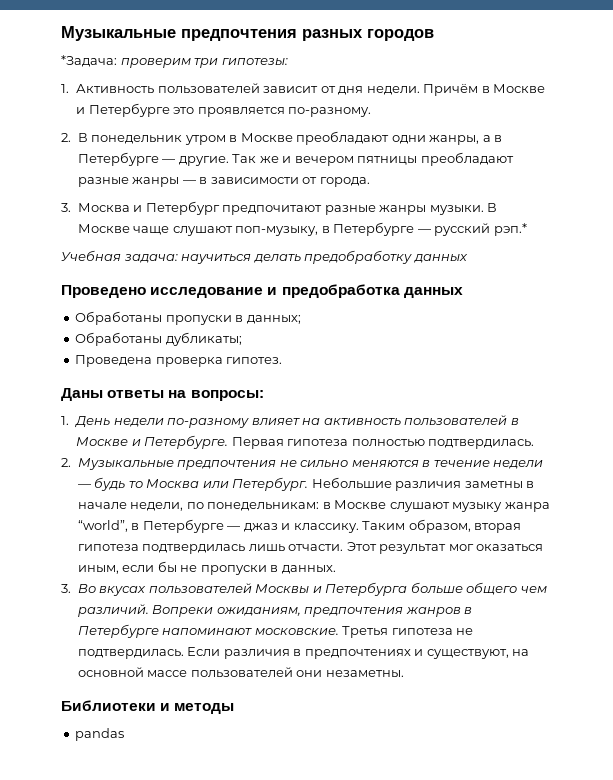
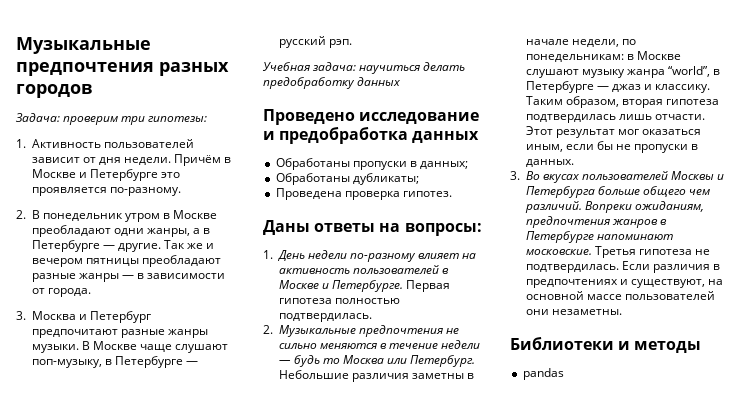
[61,55,117,67] *Задача: -> [15,113,60,122] Задача:
[493,223,527,236] рэп.* -> [328,39,352,48] рэп.

